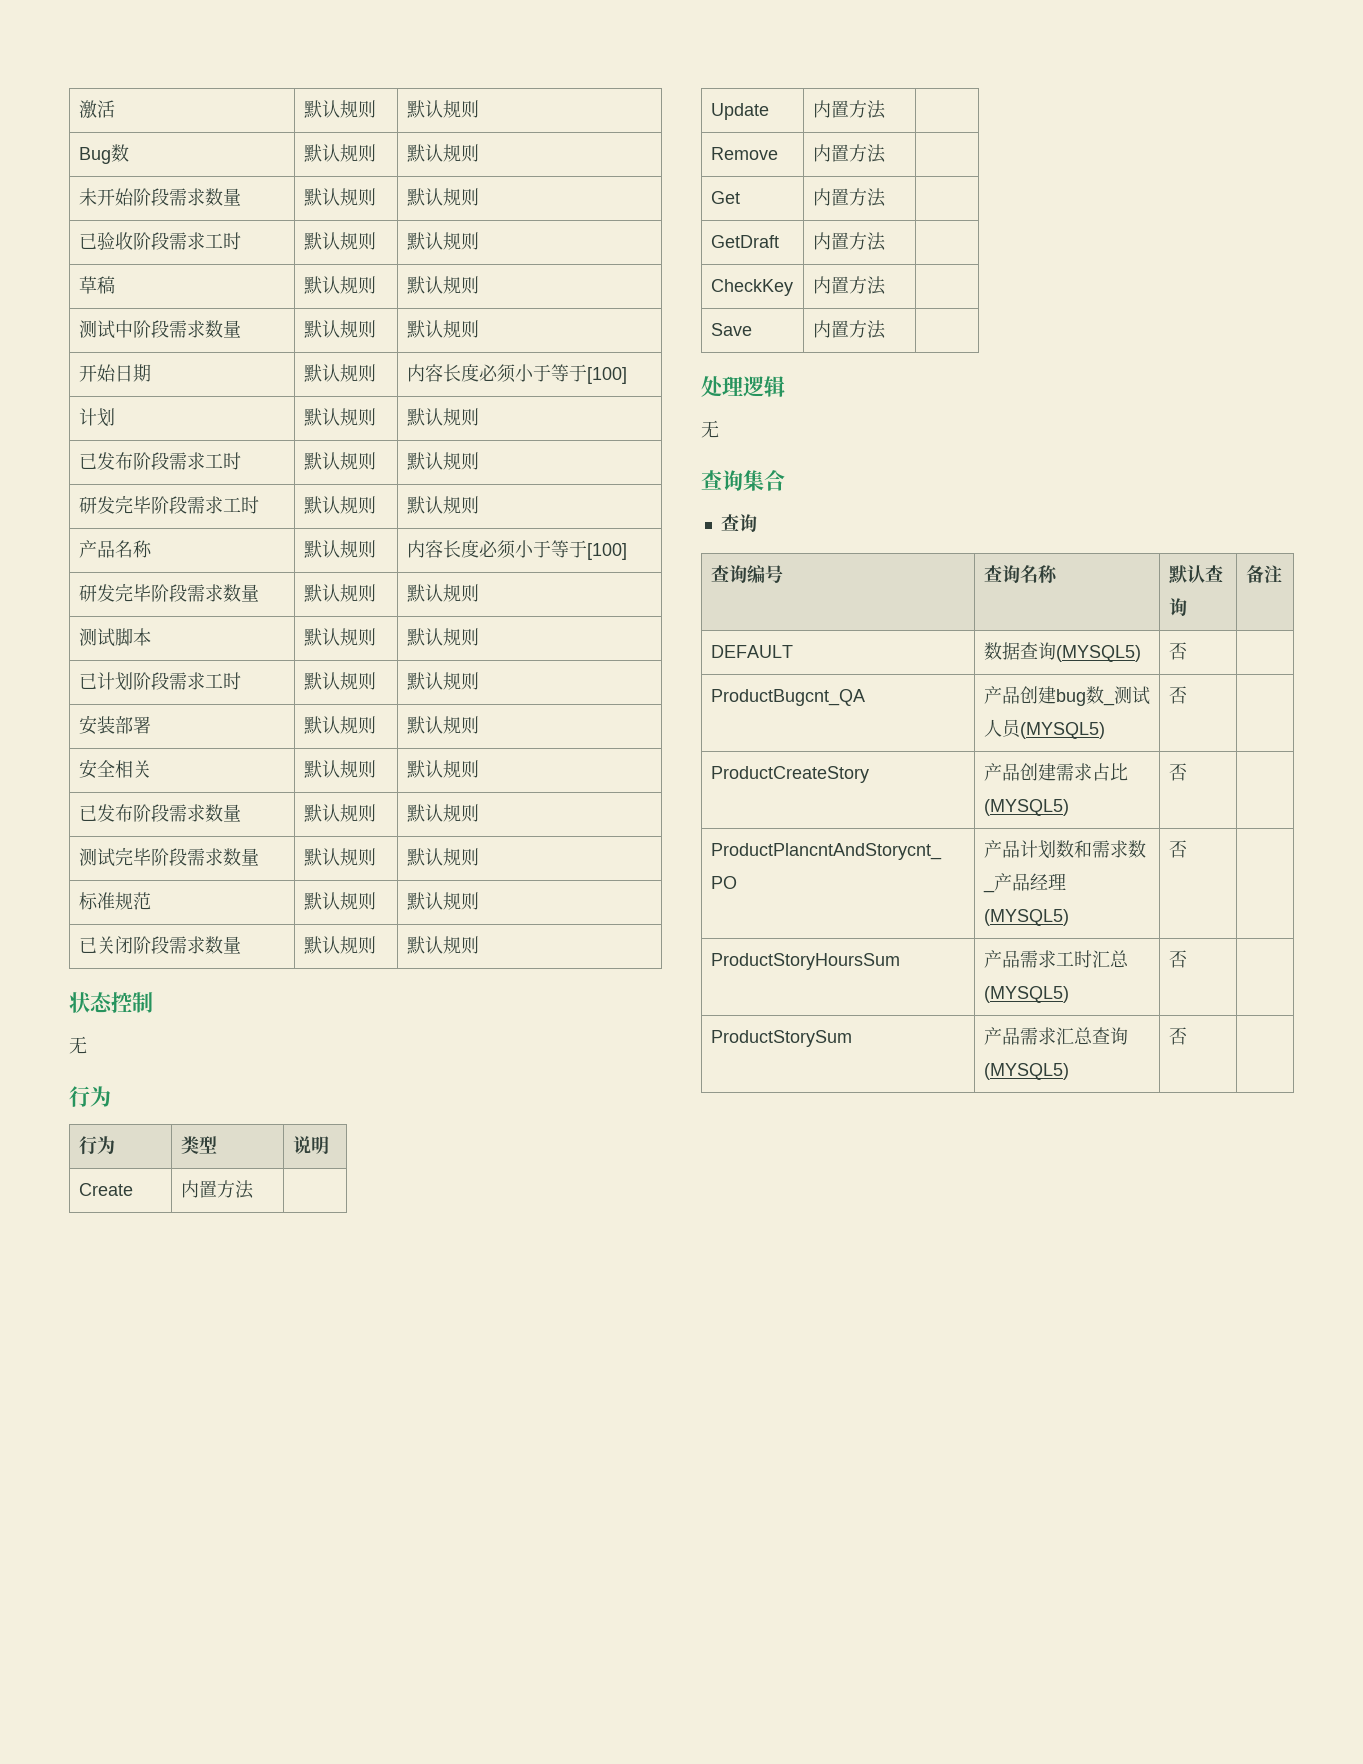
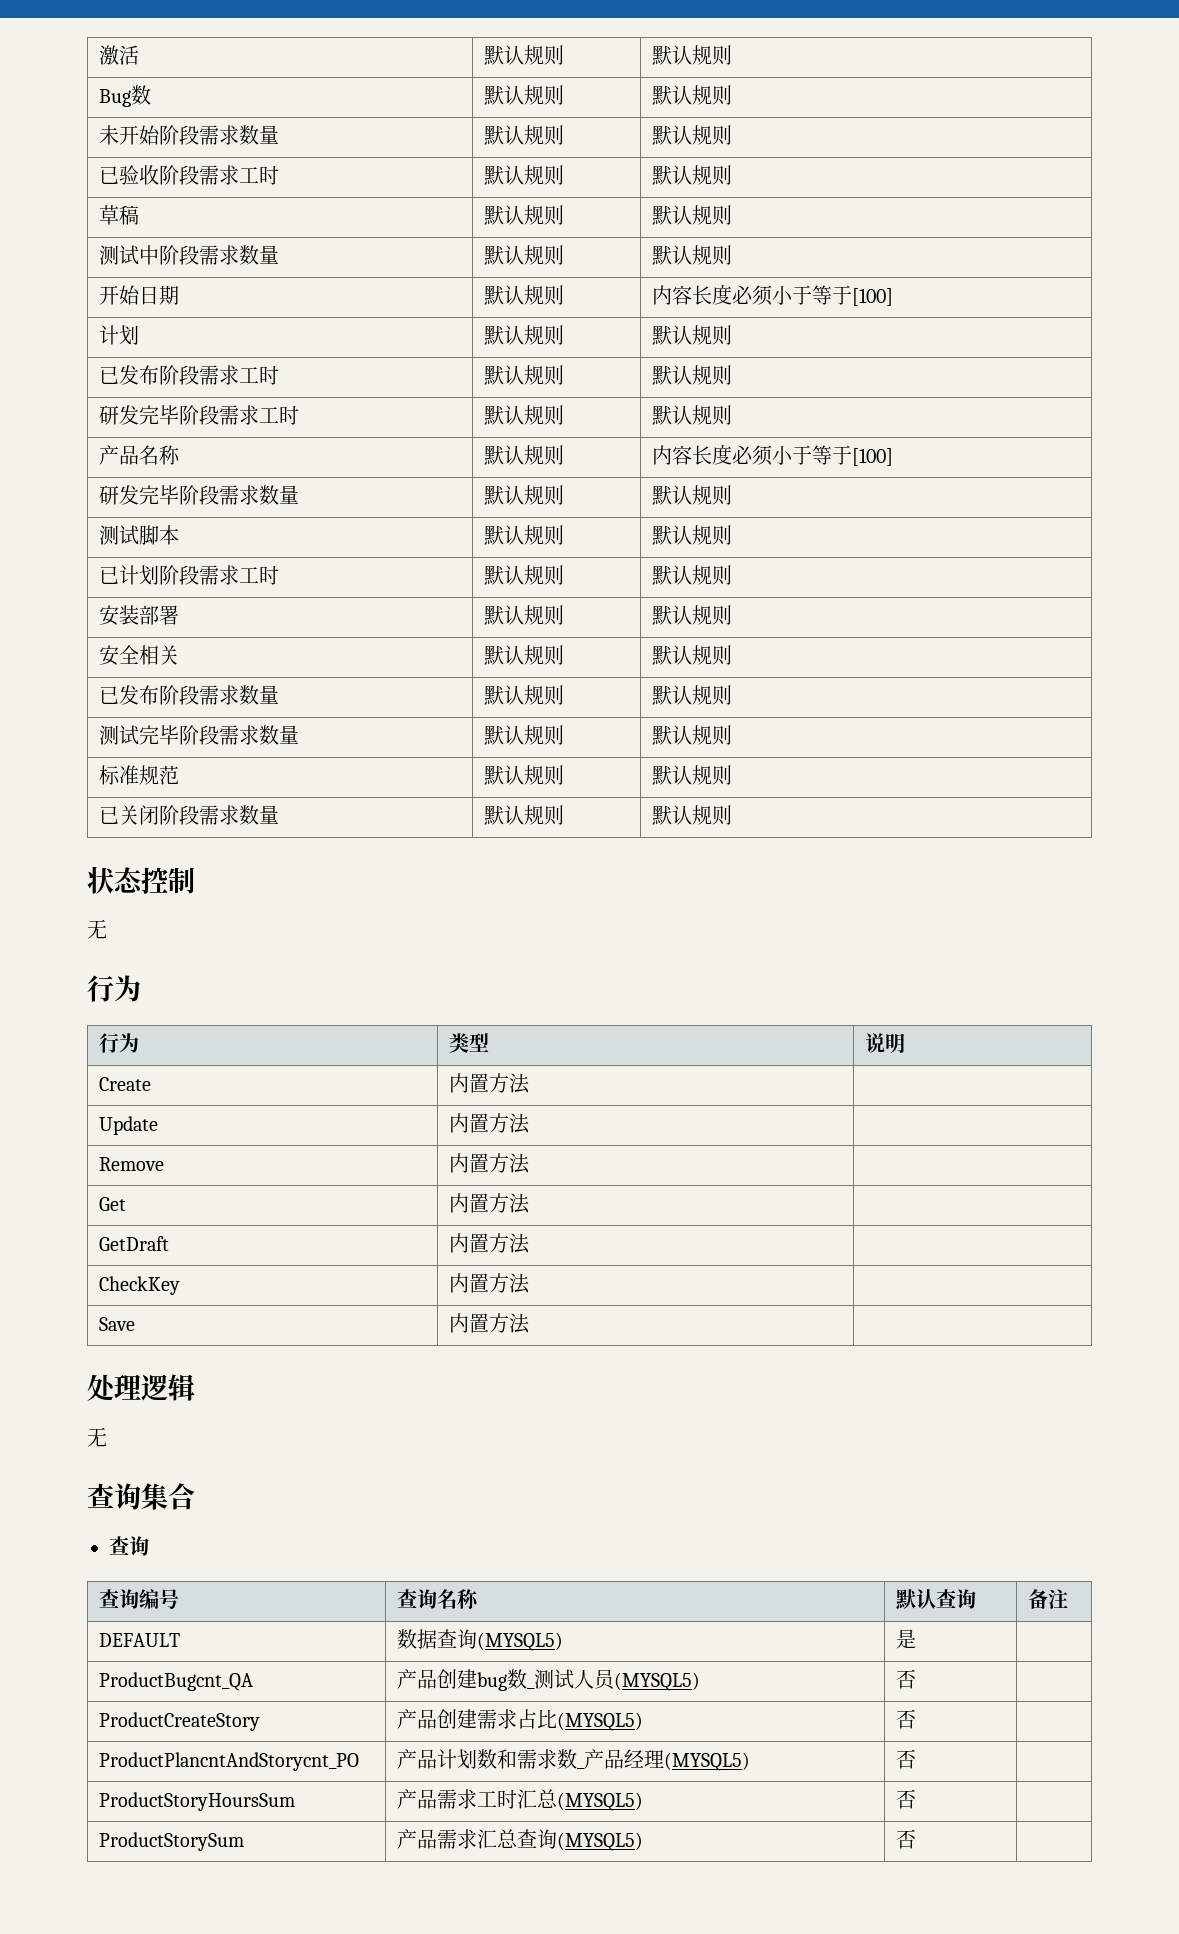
[1168,642,1187,660] 否 -> [895,1629,916,1649] 是

